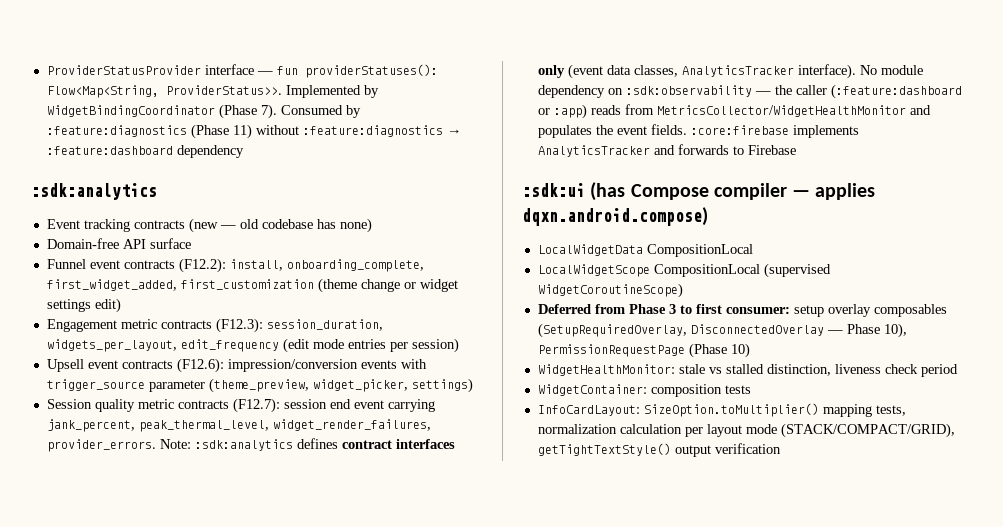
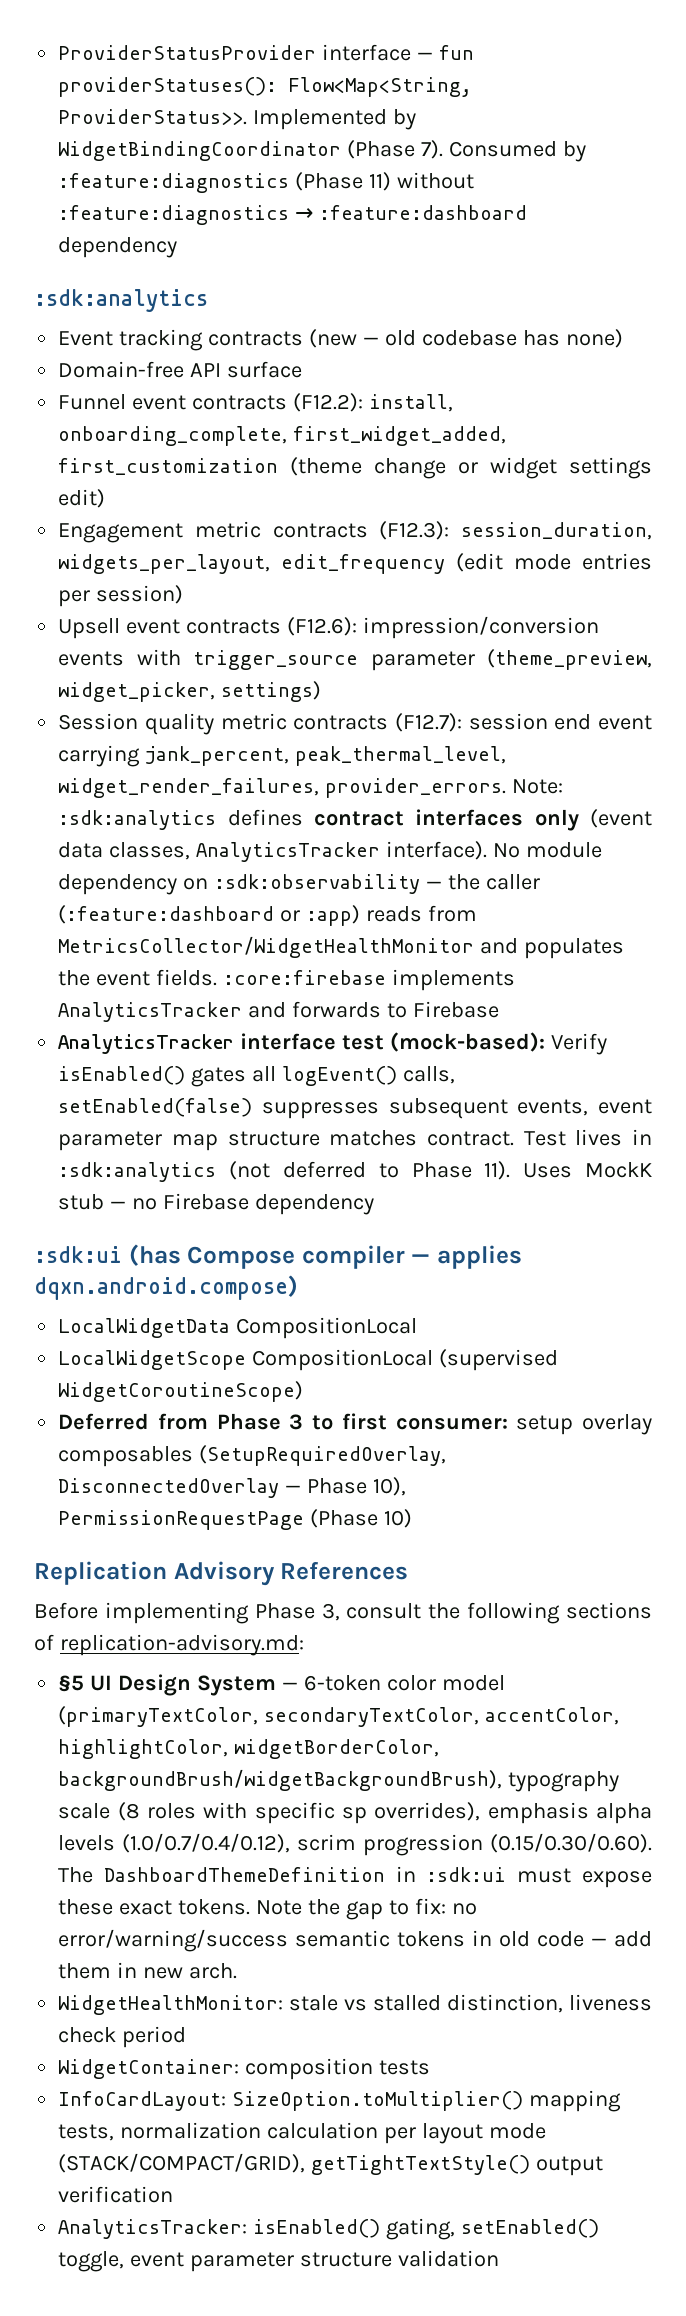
(796, 150) none -> [58,1032,607,1055] [58,1066,455,1087] [58,1098,652,1119] [58,1129,652,1151] [58,1161,652,1182] [58,1193,374,1215] // AnalyticsTracker interface test (mock-based): Verify isEnabled() gates all logEvent() calls, setEnabled(false) suppresses subsequent events, event parameter map structure matches contract. Test lives in :sdk:analytics (not deferred to Phase 11). Uses MockK stub — no Firebase dependency
(750, 350) none -> [34,1561,409,1586] [34,1602,652,1624] [34,1634,304,1656] [58,1674,505,1696] [58,1706,620,1727] [58,1739,440,1759] [58,1769,620,1792] [58,1802,653,1824] [58,1833,652,1856] [58,1866,652,1888] [58,1898,477,1920] [58,1929,652,1952] [58,1962,238,1979] // Replication Advisory References // Before implementing Phase 3, consult the following sections of replication-advisory.md: // §5 UI Design System — 6-token color model (primaryTextColor, secondaryTextColor, accentColor, highlightColor, widgetBorderColor, backgroundBrush/widgetBackgroundBrush), typography scale (8 roles with specific sp overrides), emphasis alpha levels (1.0/0.7/0.4/0.12), scrim progression (0.15/0.30/0.60). The DashboardThemeDefinition in :sdk:ui must expose these exact tokens. Note the gap to fix: no error/warning/success semantic tokens in old code — add them in new arch.
(781, 448) none -> [58,2218,600,2240] [58,2250,499,2272] // AnalyticsTracker: isEnabled() gating, setEnabled() toggle, event parameter structure validation

